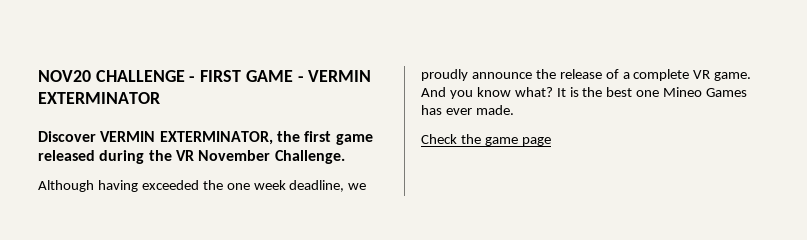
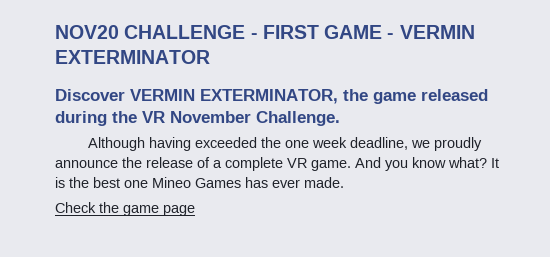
[304,131,332,142] first -> (368, 95) none

